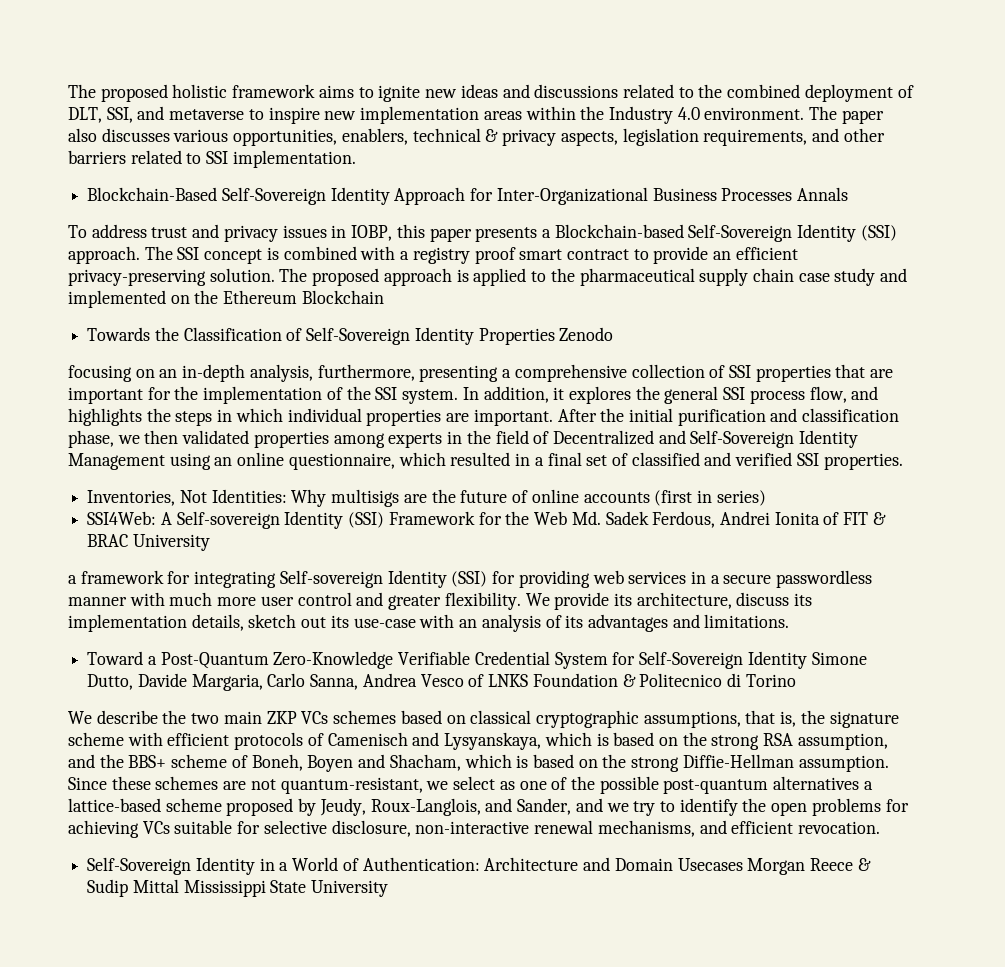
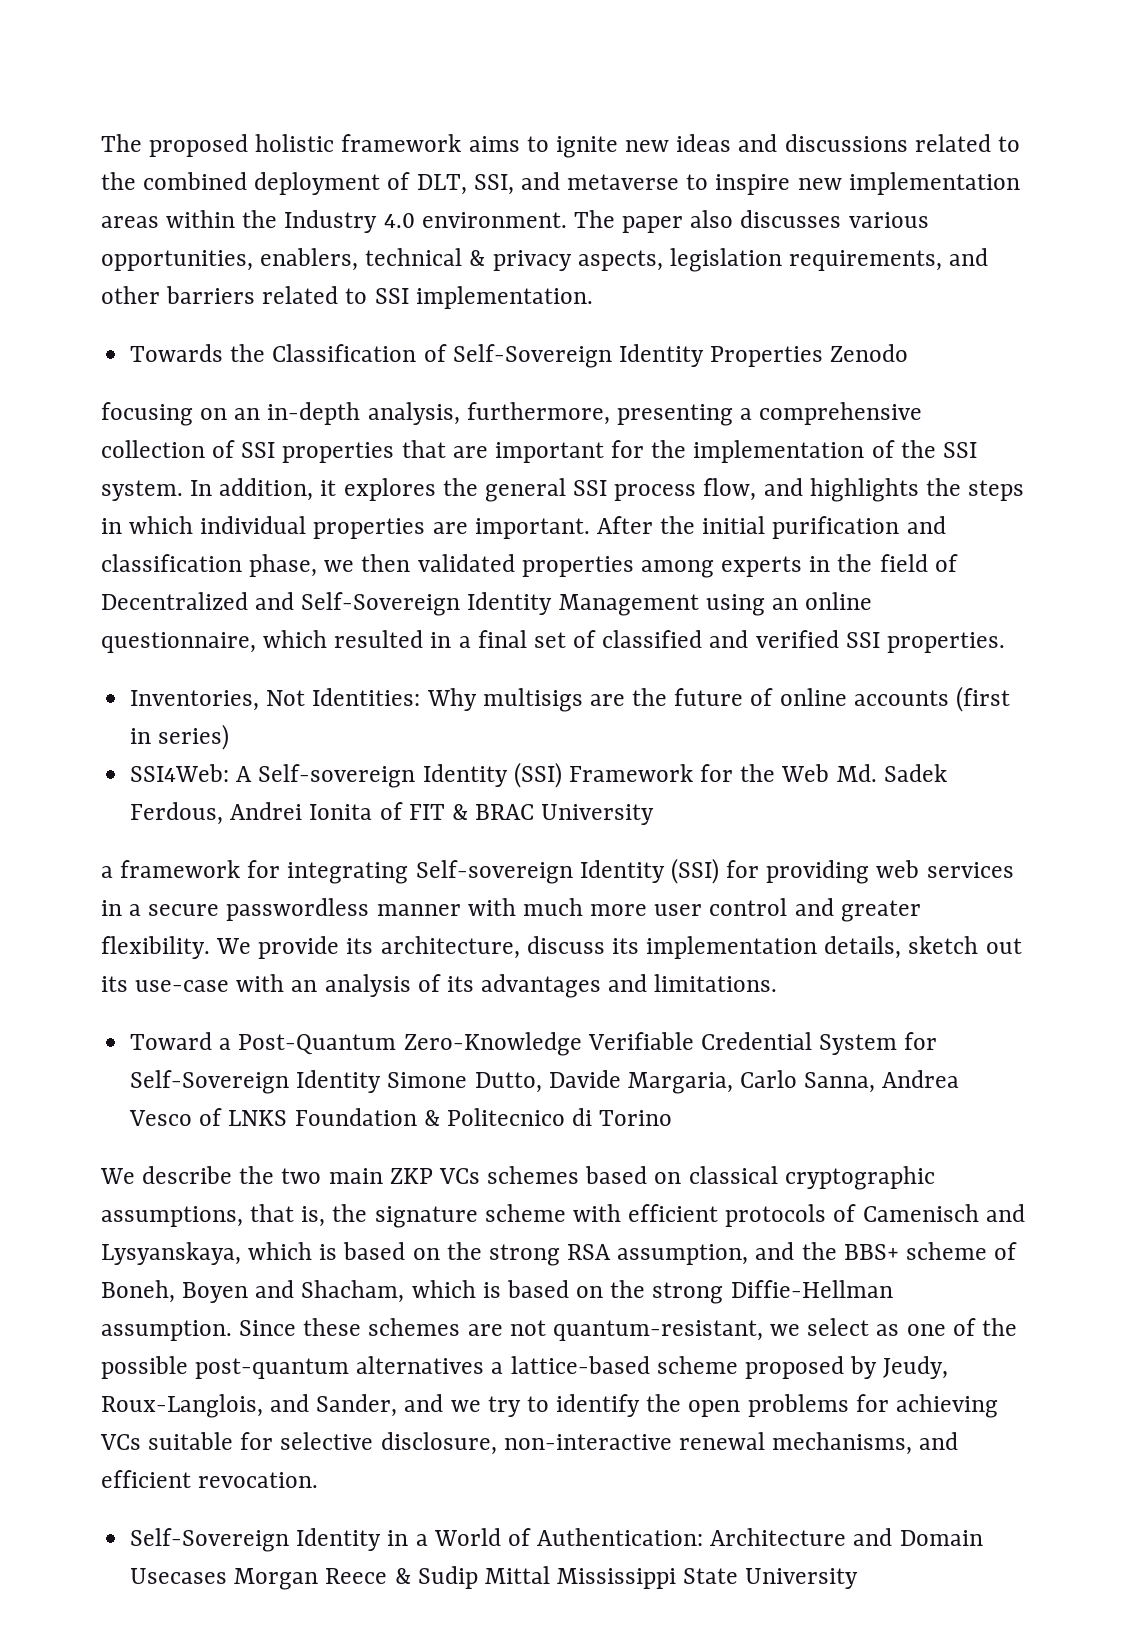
[87,187,849,205] [68,224,897,242] [68,246,798,264] [68,268,908,286] [68,290,384,308] // Blockchain-Based Self-Sovereign Identity Approach for Inter-Organizational Business Processes Annals // To address trust and privacy issues in IOBP, this paper presents a Blockchain-based Self-Sovereign Identity (SSI) approach. The SSI concept is combined with a registry proof smart contract to provide an efficient privacy-preserving solution. The proposed approach is applied to the pharmaceutical supply chain case study and implemented on the Ethereum Blockchain -> (593, 297) none

